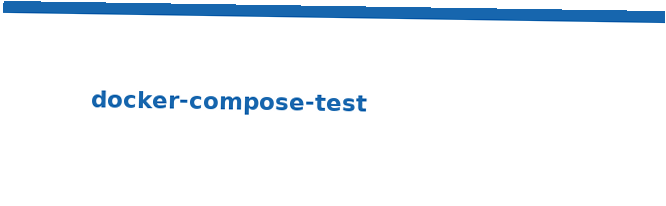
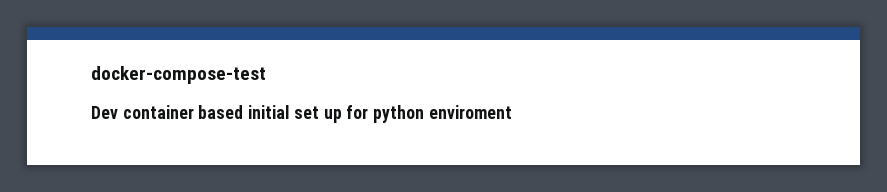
(368, 103) none -> [91,105,512,123] // Dev container based initial set up for python enviroment

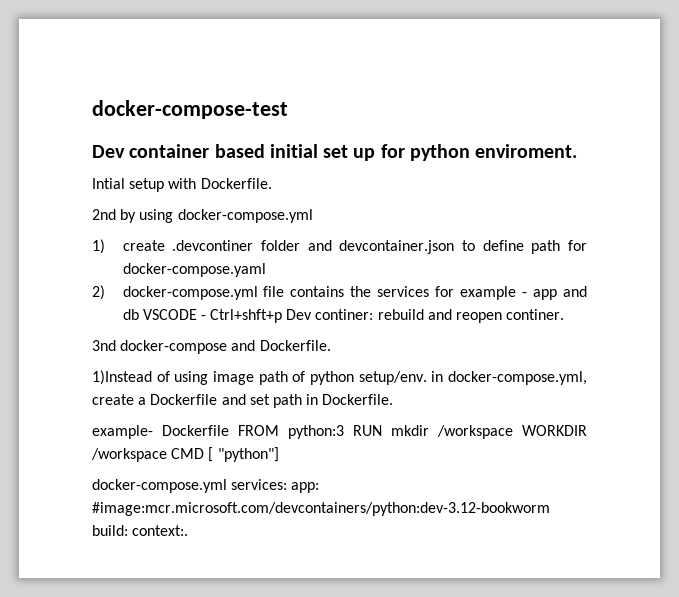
[428,105,512,119] enviroment -> [475,144,578,158] [92,178,272,192] [92,209,313,223] [92,239,587,254] [122,263,266,277] [92,285,588,300] [122,309,565,323] [92,340,331,354] [92,370,587,385] [92,394,394,408] [92,425,587,439] [91,447,279,462] [92,479,320,493] [92,502,550,516] [92,525,189,536] enviroment. // Intial setup with Dockerfile. // 2nd by using docker-compose.yml // 1) create .devcontiner folder and devcontainer.json to define path for docker-compose.yaml // 2) docker-compose.yml file contains the services for example - app and db VSCODE - Ctrl+shft+p Dev continer: rebuild and reopen continer. // 3nd docker-compose and Dockerfile. // 1)Instead of using image path of python setup/env. in docker-compose.yml, create a Dockerfile and set path in Dockerfile. // example- Dockerfile FROM python:3 RUN mkdir /workspace WORKDIR /workspace CMD [ "python"] // docker-compose.yml services: app: #image:mcr.microsoft.com/devcontainers/python:dev-3.12-bookworm build: context:.

